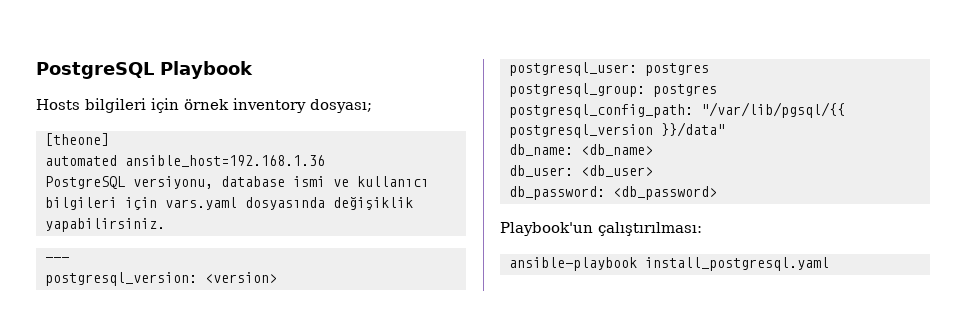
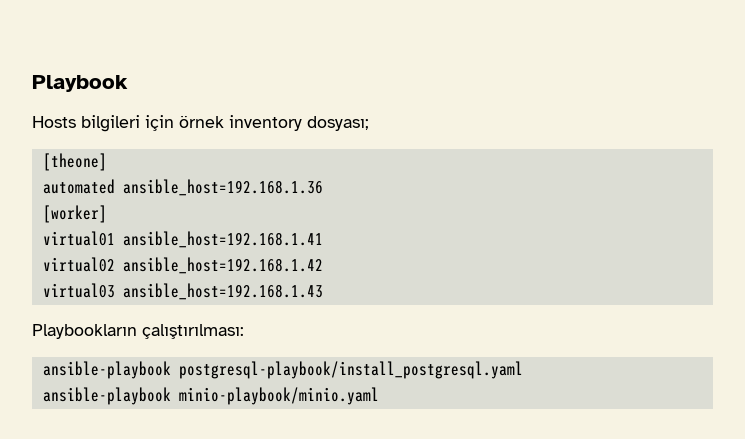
[36,62,154,79] PostgreSQL -> (32, 83) none
[45,176,429,189] [45,197,413,210] [45,218,165,232] [45,257,69,262] [45,272,277,286] [509,62,709,76] [509,83,717,97] [509,102,845,118] [509,122,725,138] [509,144,653,156] [509,165,653,177] [509,186,717,200] [500,222,593,236] PostgreSQL versiyonu, database ismi ve kullanıcı bilgileri için vars.yaml dosyasında değişiklik yapabilirsiniz. // --- // postgresql_version: <version> // postgresql_user: postgres // postgresql_group: postgres // postgresql_config_path: "/var/lib/pgsql/{{ postgresql_version }}/data" // db_name: <db_name> // db_user: <db_user> // db_password: <db_password> // Playbook'un -> [42,205,107,223] [42,231,323,248] [42,257,323,274] [42,283,323,300] [32,324,137,339] [worker] // virtual01 ansible_host=192.168.1.41 // virtual02 ansible_host=192.168.1.42 // virtual03 ansible_host=192.168.1.43 // Playbookların
[645,257,829,271] install_postgresql.yaml -> [178,361,523,379] [42,387,379,405] postgresql-playbook/install_postgresql.yaml // ansible-playbook minio-playbook/minio.yaml

